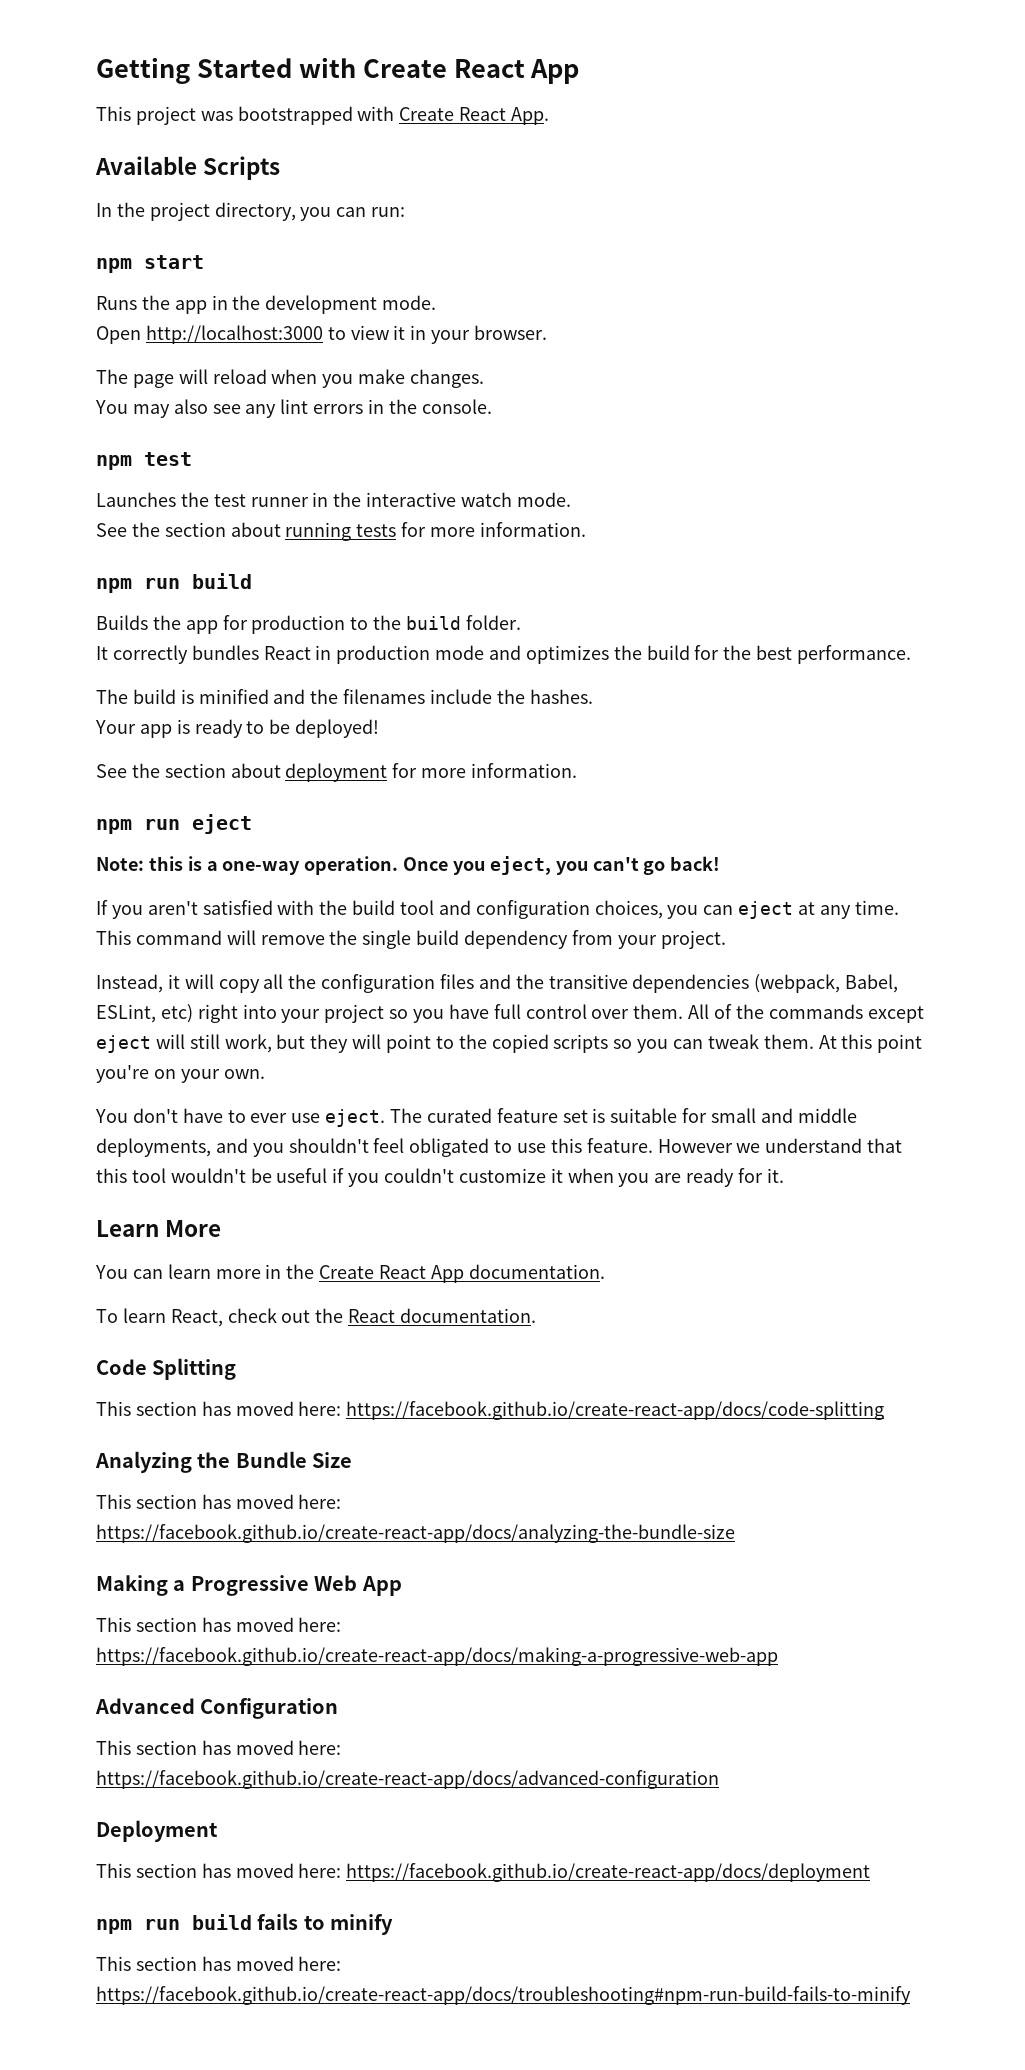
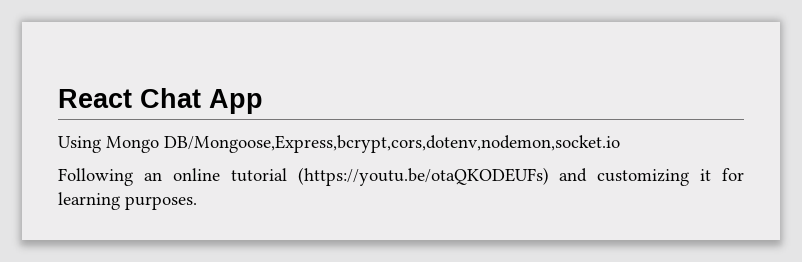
[96,57,580,84] [96,106,550,125] [95,156,281,180] [96,202,406,221] [96,255,204,273] [96,295,437,314] [96,325,548,344] [96,369,485,388] [95,399,492,418] [96,452,192,470] [96,492,571,507] [96,522,586,541] [96,573,252,593] [96,615,521,634] [96,645,912,664] [96,689,593,704] [95,719,380,738] [96,763,578,782] [96,814,252,834] [96,856,721,875] [96,900,899,919] [96,930,726,949] [96,974,899,993] [96,1004,924,1023] [96,1034,923,1053] [96,1065,265,1083] [95,1108,857,1127] [96,1138,903,1157] [96,1168,784,1187] [96,1220,222,1237] [95,1264,605,1283] [96,1308,537,1327] [96,1358,237,1380] [96,1401,885,1420] [95,1451,353,1473] [96,1494,342,1509] [96,1524,735,1543] [96,1575,402,1596] [96,1617,342,1632] [96,1647,778,1666] [95,1698,339,1719] [96,1740,342,1755] [96,1770,719,1789] [96,1820,218,1842] [96,1863,871,1882] [96,1913,394,1935] [96,1956,342,1971] [96,1986,911,2005] Getting Started with Create React App // This project was bootstrapped with Create React App. // Available Scripts // In the project directory, you can run: // npm start // Runs the app in the development mode. // Open http://localhost:3000 to view it in your browser. // The page will reload when you make changes. // You may also see any lint errors in the console. // npm test // Launches the test runner in the interactive watch mode. // See the section about running tests for more information. // npm run build // Builds the app for production to the build folder. // It correctly bundles React in production mode and optimizes the build for the best performance. // The build is minified and the filenames include the hashes. // Your app is ready to be deployed! // See the section about deployment for more information. // npm run eject // Note: this is a one-way operation. Once you eject, you can't go back! // If you aren't satisfied with the build tool and configuration choices, you can eject at any time. This command will remove the single build dependency from your project. // Instead, it will copy all the configuration files and the transitive dependencies (webpack, Babel, ESLint, etc) right into your project so you have full control over them. All of the commands except eject will still work, but they will point to the copied scripts so you can tweak them. At this point you're on your own. // You don't have to ever use eject. The curated feature set is suitable for small and middle deployments, and you shouldn't feel obligated to use this feature. However we understand that this tool wouldn't be useful if you couldn't customize it when you are ready for it. // Learn More // You can learn more in the Create React App documentation. // To learn React, check out the React documentation. // Code Splitting // This section has moved here: https://facebook.github.io/create-react-app/docs/code-splitting // Analyzing the Bundle Size // This section has moved here: https://facebook.github.io/create-react-app/docs/analyzing-the-bundle-size // Making a Progressive Web App // This section has moved here: https://facebook.github.io/create-react-app/docs/making-a-progressive-web-app // Advanced Configuration // This section has moved here: https://facebook.github.io/create-react-app/docs/advanced-configuration // Deployment // This section has moved here: https://facebook.github.io/create-react-app/docs/deployment // npm run build fails to minify // This section has moved here: https://facebook.github.io/create-react-app/docs/troubleshooting#npm-run-build-fails-to-minify -> [58,88,263,114] [58,135,620,153] [58,167,744,186] [58,192,197,210] React Chat App // Using Mongo DB/Mongoose,Express,bcrypt,cors,dotenv,nodemon,socket.io // Following an online tutorial (https://youtu.be/otaQKODEUFs) and customizing it for learning purposes.

